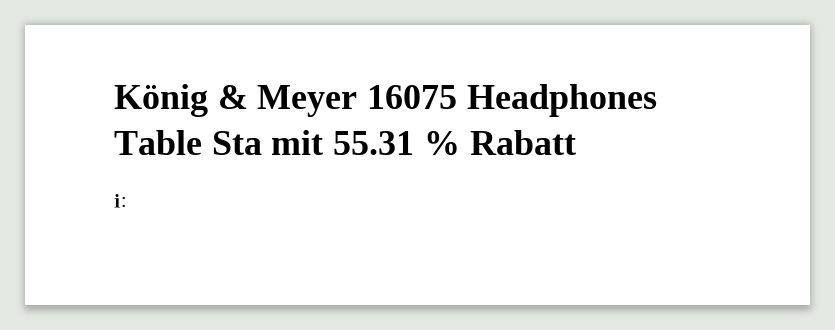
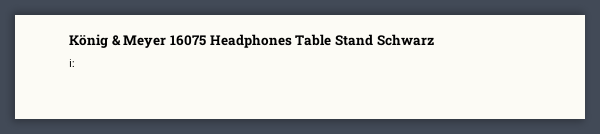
[211,130,576,155] Sta mit 55.31 % Rabatt -> [334,34,434,46] Stand Schwarz

